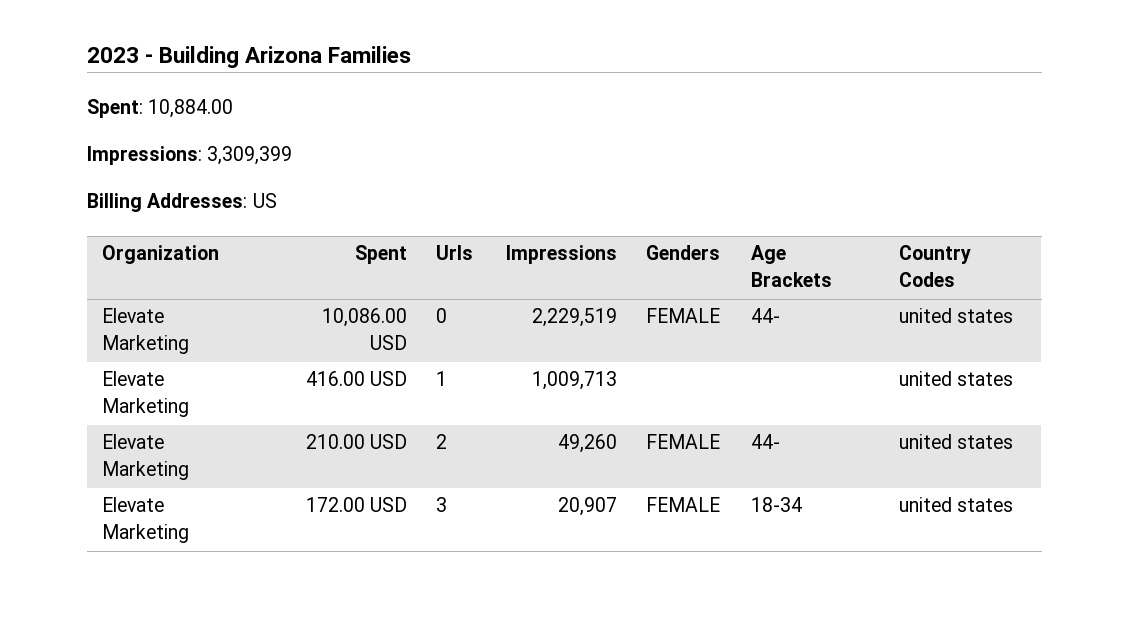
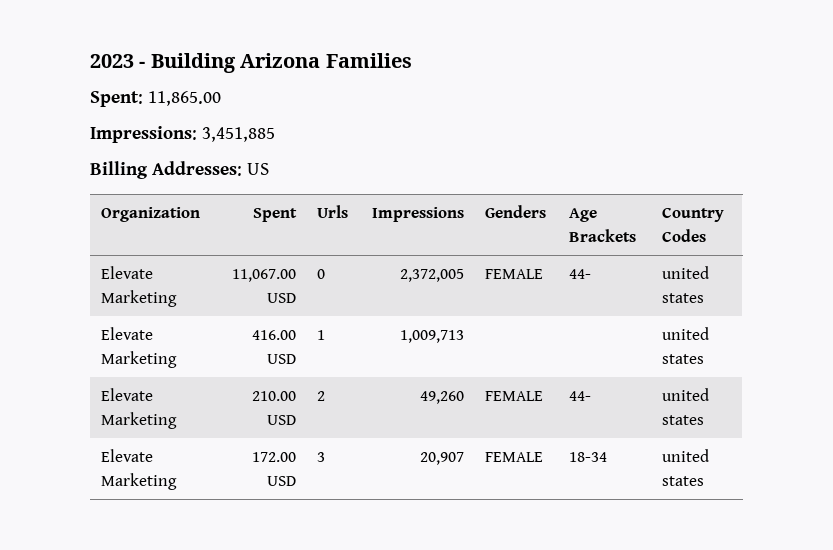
[148,99,234,118] 10,884.00 -> [147,91,221,106] 11,865.00
[207,146,293,165] 3,309,399 -> [201,127,275,142] 3,451,885
[322,308,408,327] 10,086.00 -> [232,269,297,282] 11,067.00
[532,308,618,327] 2,229,519 -> [400,269,465,282] 2,372,005

